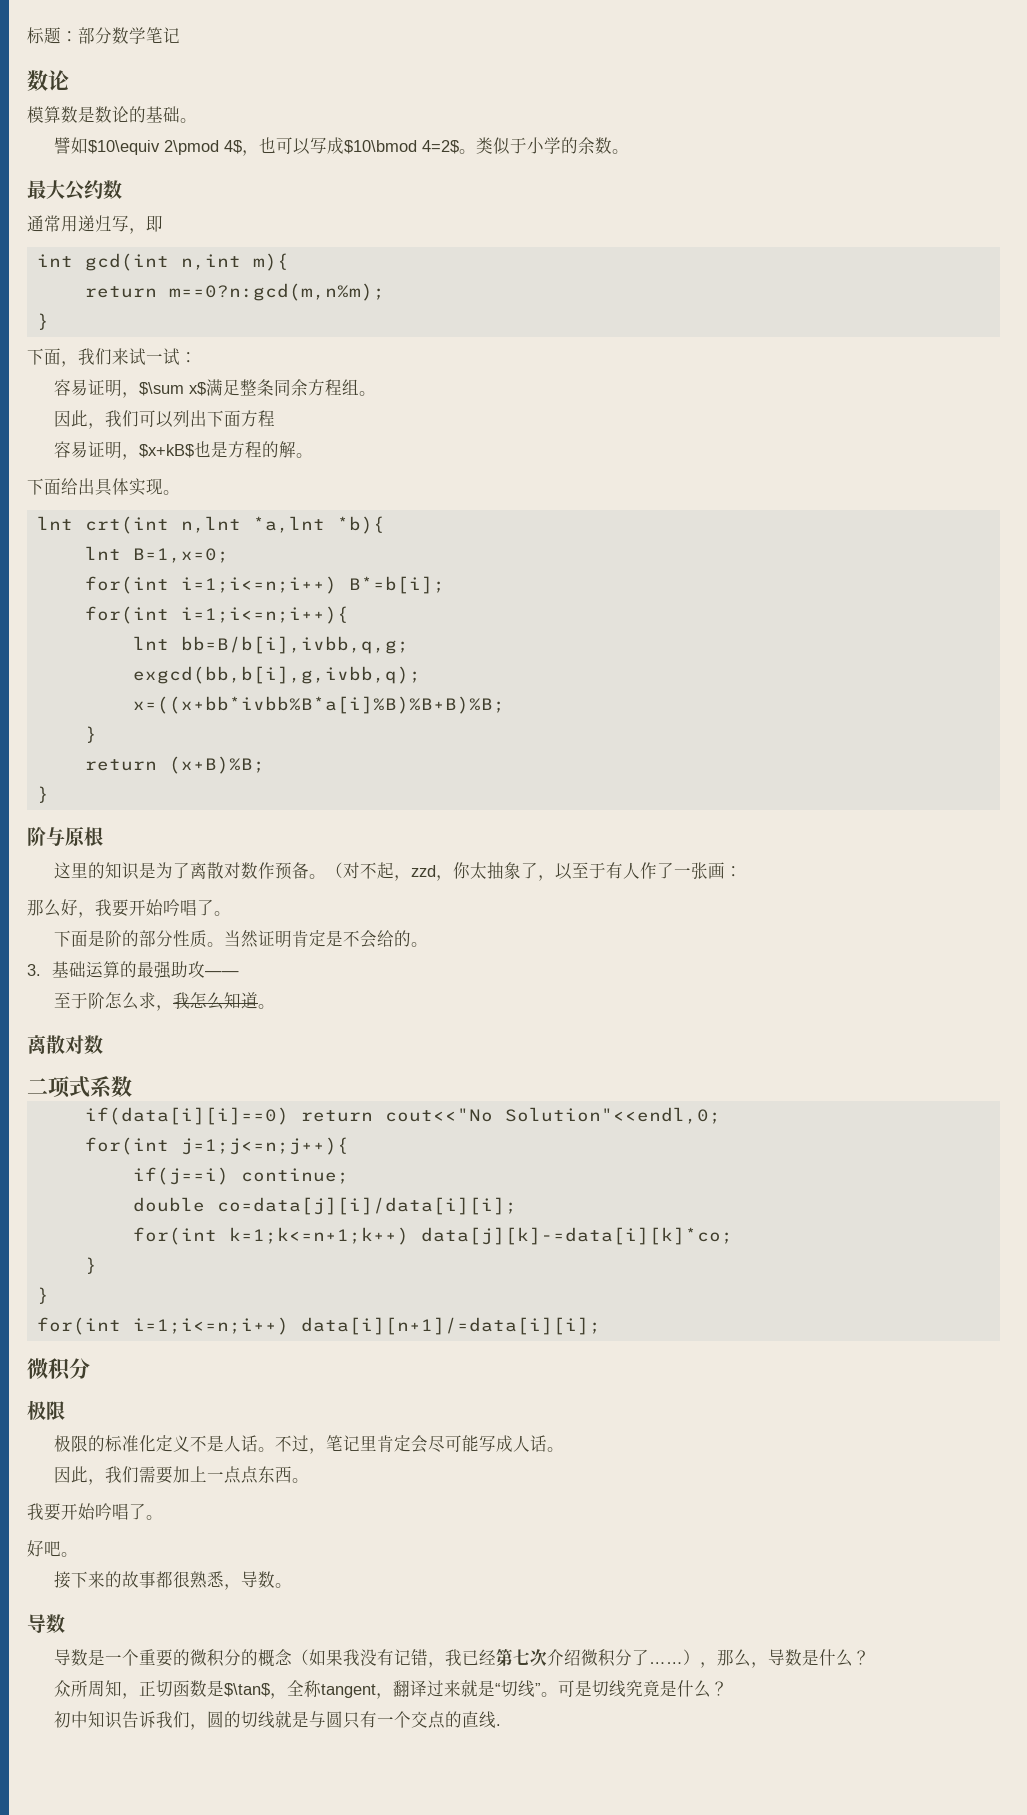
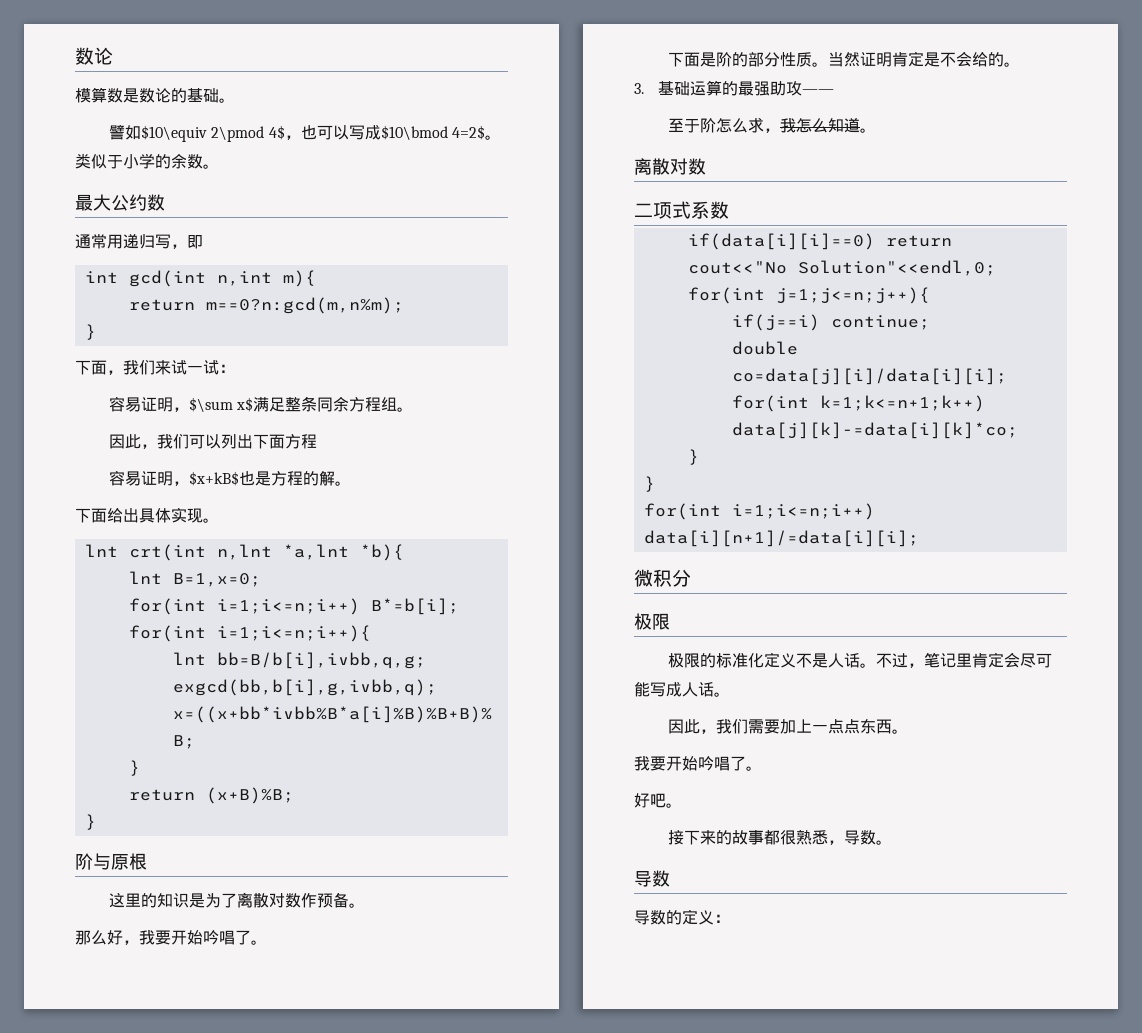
[27,27,180,44] 标题：部分数学笔记 // -> (75, 56) none
[325,862,742,881] （对不起，zzd，你太抽象了，以至于有人作了一张画： -> (365, 905) none
[87,1648,870,1668] [53,1680,728,1699] [53,1711,501,1730] 是一个重要的微积分的概念（如果我没有记错，我已经第七次介绍微积分了……），那么，导数是什么？ // 众所周知，正切函数是$\tan$，全称tangent，翻译过来就是“切线”。可是切线究竟是什么？ // 初中知识告诉我们，圆的切线就是与圆只有一个交点的直线. -> [666,909,730,925] 的定义：

